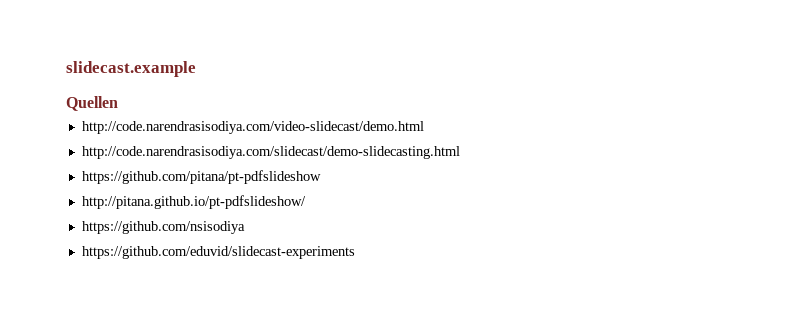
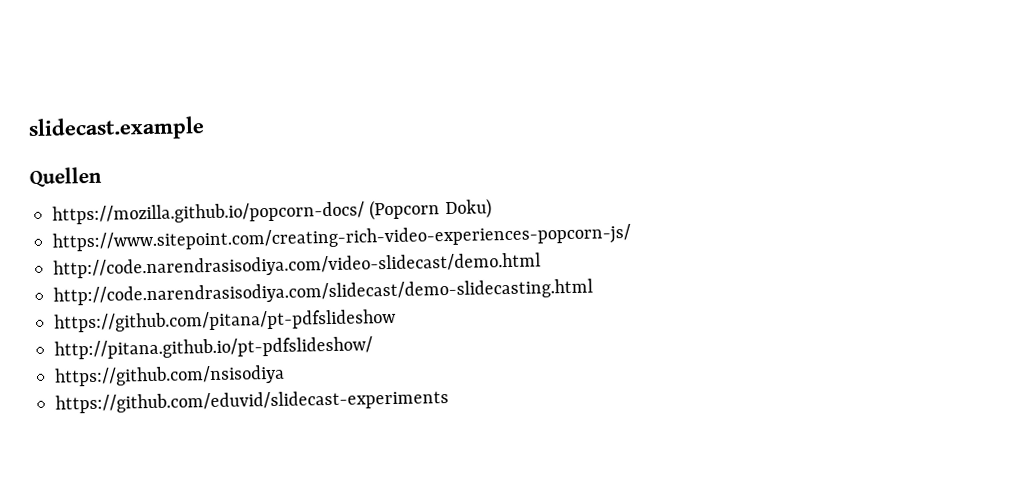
(118, 103) none -> [52,198,492,225] [52,223,631,253] // https://mozilla.github.io/popcorn-docs/ (Popcorn Doku) // https://www.sitepoint.com/creating-rich-video-experiences-popcorn-js/

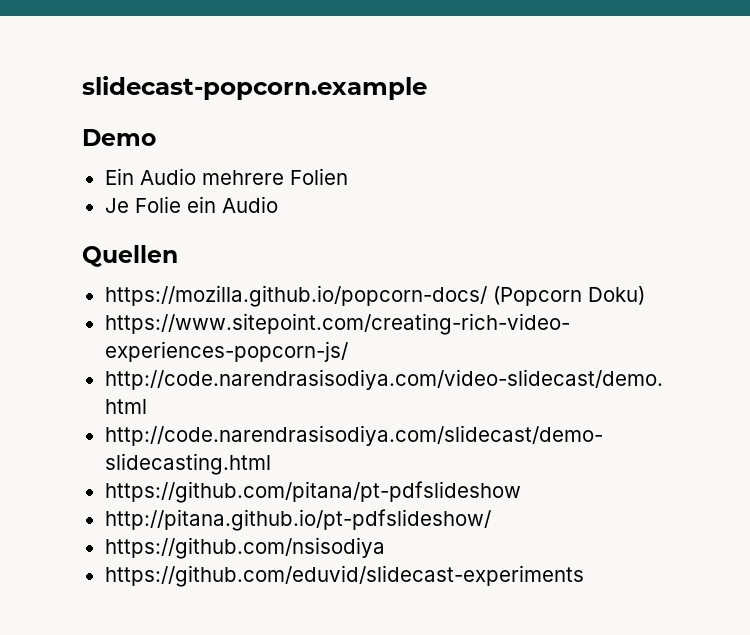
[28,116,205,142] slidecast.example -> [82,76,427,100] [82,129,156,146] [104,168,348,185] [104,196,278,213] slidecast-popcorn.example // Demo // Ein Audio mehrere Folien // Je Folie ein Audio

